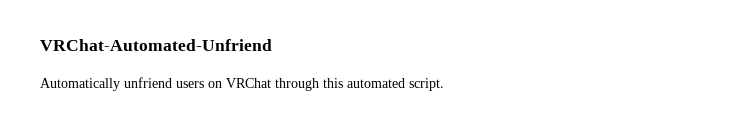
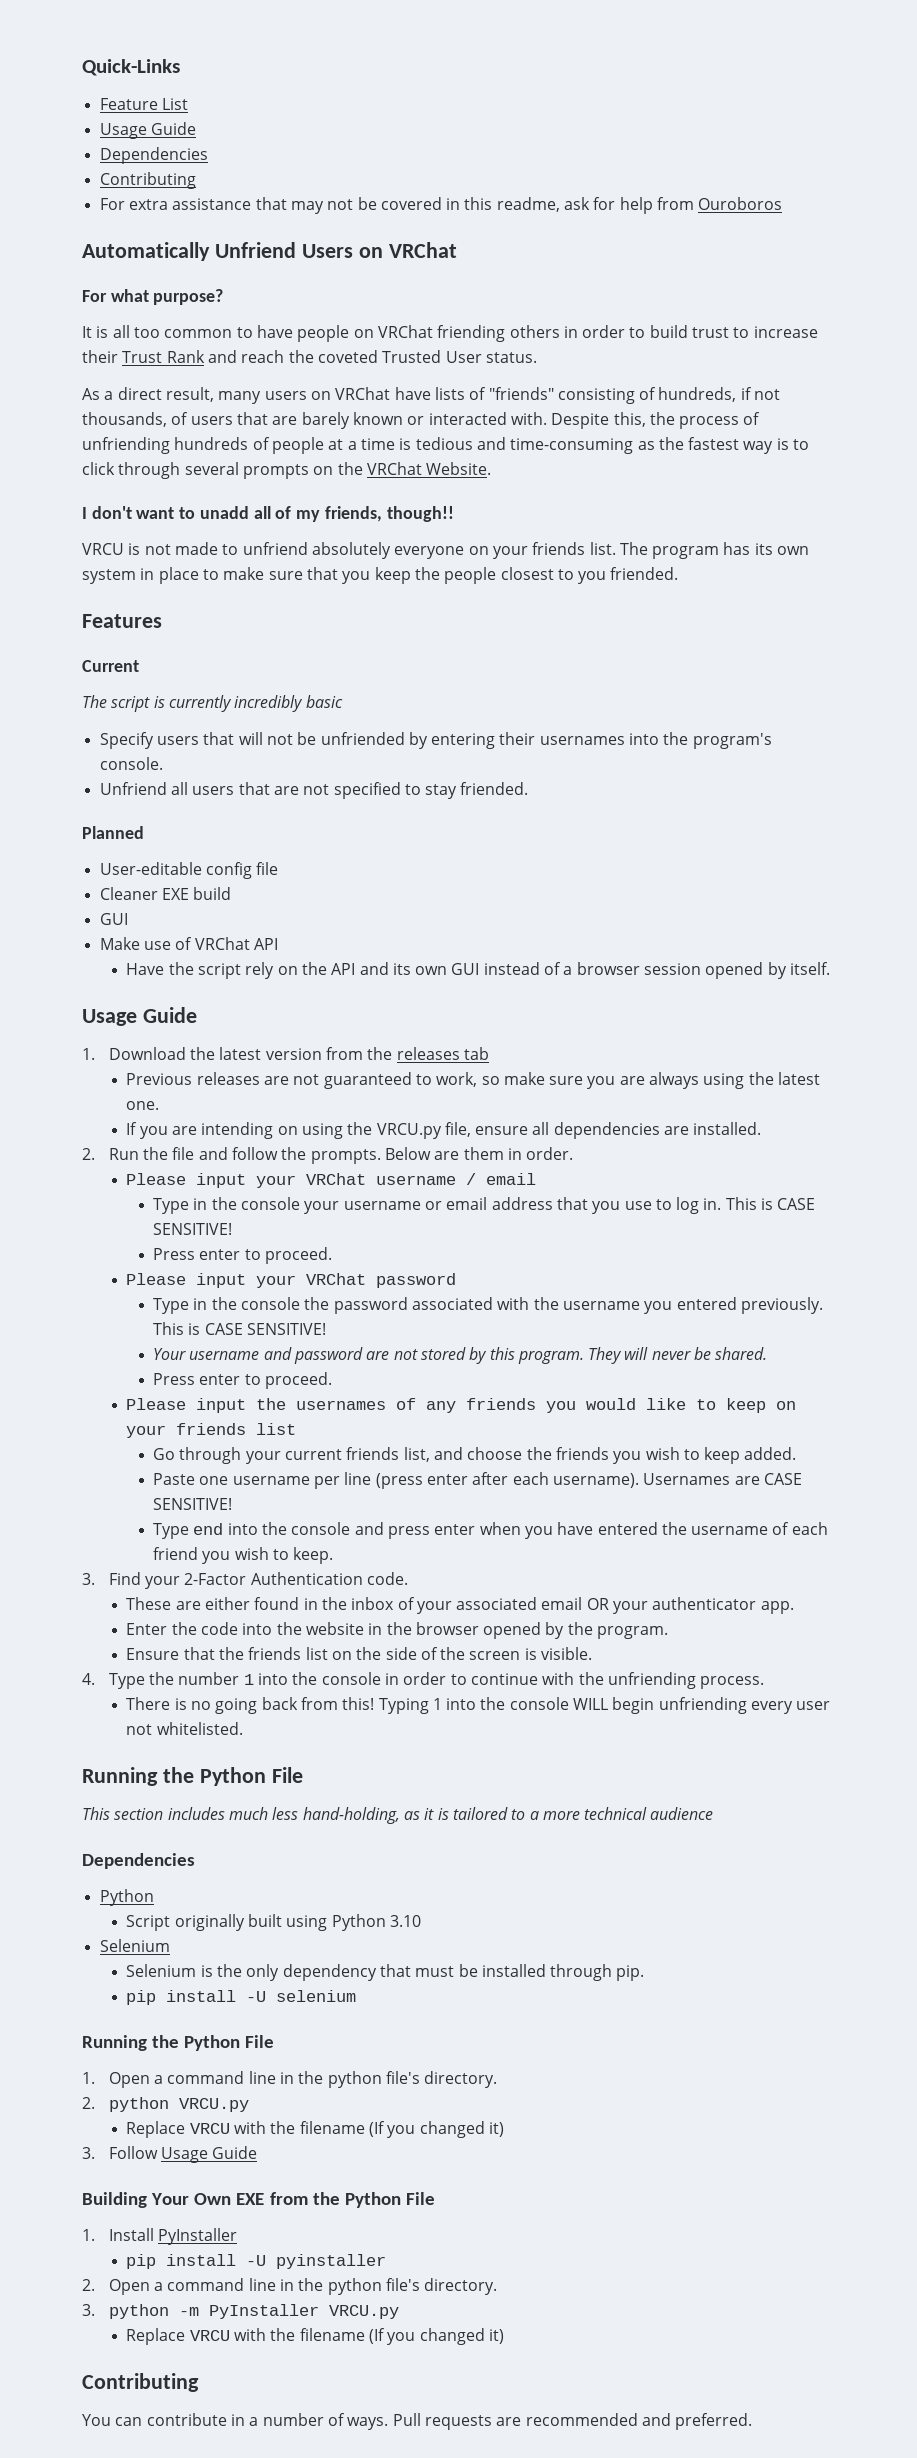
[40,39,272,51] [40,77,444,91] VRChat-Automated-Unfriend // Automatically unfriend users on VRChat through this automated script. -> [82,59,180,76] [99,98,188,110] [99,122,196,139] [99,147,208,164] [99,172,196,189] [99,197,783,214] [82,242,457,261] [82,289,224,305] [82,325,818,342] [82,350,537,363] [82,387,781,404] [82,412,761,429] [82,437,810,454] [82,462,492,479] [82,506,454,522] [82,542,810,559] [82,567,679,584] [82,614,162,628] [82,660,139,672] [82,695,343,712] [99,732,772,749] [99,757,163,770] [99,782,529,799] [82,826,144,839] [99,862,279,879] [99,887,232,900] [99,913,128,925] [99,937,278,950] [126,962,831,979] [82,1007,197,1026] [82,1047,489,1060] [126,1072,821,1089] [126,1101,160,1110] [126,1122,762,1139] [82,1147,574,1164] [126,1173,537,1188] [152,1197,816,1214] [152,1223,232,1235] [152,1247,332,1264] [126,1273,457,1288] [152,1297,823,1314] [152,1322,326,1335] [152,1347,768,1364] [152,1372,332,1389] [126,1398,797,1413] [126,1423,297,1438] [152,1447,797,1464] [152,1472,802,1489] [152,1498,232,1510] [152,1522,828,1539] [152,1547,334,1564] [82,1572,408,1589] [126,1597,794,1614] [126,1622,669,1639] [126,1647,593,1660] [82,1672,765,1689] [126,1697,831,1714] [126,1722,243,1735] [82,1767,303,1786] [82,1807,714,1824] [82,1853,195,1869] [99,1889,154,1906] [126,1914,421,1931] [99,1939,170,1952] [126,1964,645,1981] [126,1990,357,2005] [82,2035,275,2051] [82,2071,498,2088] [82,2097,249,2112] [126,2121,504,2138] [82,2146,258,2163] [82,2192,435,2208] [82,2228,238,2245] [126,2254,387,2269] [82,2278,498,2295] [82,2304,399,2319] [126,2328,504,2345] [82,2373,199,2392] [82,2413,753,2430] Quick-Links // Feature List // Usage Guide // Dependencies // Contributing // For extra assistance that may not be covered in this readme, ask for help from Ouroboros // Automatically Unfriend Users on VRChat // For what purpose? // It is all too common to have people on VRChat friending others in order to build trust to increase their Trust Rank and reach the coveted Trusted User status. // As a direct result, many users on VRChat have lists of "friends" consisting of hundreds, if not thousands, of users that are barely known or interacted with. Despite this, the process of unfriending hundreds of people at a time is tedious and time-consuming as the fastest way is to click through several prompts on the VRChat Website. // I don't want to unadd all of my friends, though!! // VRCU is not made to unfriend absolutely everyone on your friends list. The program has its own system in place to make sure that you keep the people closest to you friended. // Features // Current // The script is currently incredibly basic // Specify users that will not be unfriended by entering their usernames into the program's console. // Unfriend all users that are not specified to stay friended. // Planned // User-editable config file // Cleaner EXE build // GUI // Make use of VRChat API // Have the script rely on the API and its own GUI instead of a browser session opened by itself. // Usage Guide // 1. Download the latest version from the releases tab // Previous releases are not guaranteed to work, so make sure you are always using the latest one. // If you are intending on using the VRCU.py file, ensure all dependencies are installed. // 2. Run the file and follow the prompts. Below are them in order. // Please input your VRChat username / email // Type in the console your username or email address that you use to log in. This is CASE SENSITIVE! // Press enter to proceed. // Please input your VRChat password // Type in the console the password associated with the username you entered previously. This is CASE SENSITIVE! // Your username and password are not stored by this program. They will never be shared. // Press enter to proceed. // Please input the usernames of any friends you would like to keep on your friends list // Go through your current friends list, and choose the friends you wish to keep added. // Paste one username per line (press enter after each username). Usernames are CASE SENSITIVE! // Type end into the console and press enter when you have entered the username of each friend you wish to keep. // 3. Find your 2-Factor Authentication code. // These are either found in the inbox of your associated email OR your authenticator app. // Enter the code into the website in the browser opened by the program. // Ensure that the friends list on the side of the screen is visible. // 4. Type the number 1 into the console in order to continue with the unfriending process. // There is no going back from this! Typing 1 into the console WILL begin unfriending every user not whitelisted. // Running the Python File // This section includes much less hand-holding, as it is tailored to a more technical audience // Dependencies // Python // Script originally built using Python 3.10 // Selenium // Selenium is the only dependency that must be installed through pip. // pip install -U selenium // Running the Python File // 1. Open a command line in the python file's directory. // 2. python VRCU.py // Replace VRCU with the filename (If you changed it) // 3. Follow Usage Guide // Building Your Own EXE from the Python File // 1. Install PyInstaller // pip install -U pyinstaller // 2. Open a command line in the python file's directory. // 3. python -m PyInstaller VRCU.py // Replace VRCU with the filename (If you changed it) // Contributing // You can contribute in a number of ways. Pull requests are recommended and preferred.

